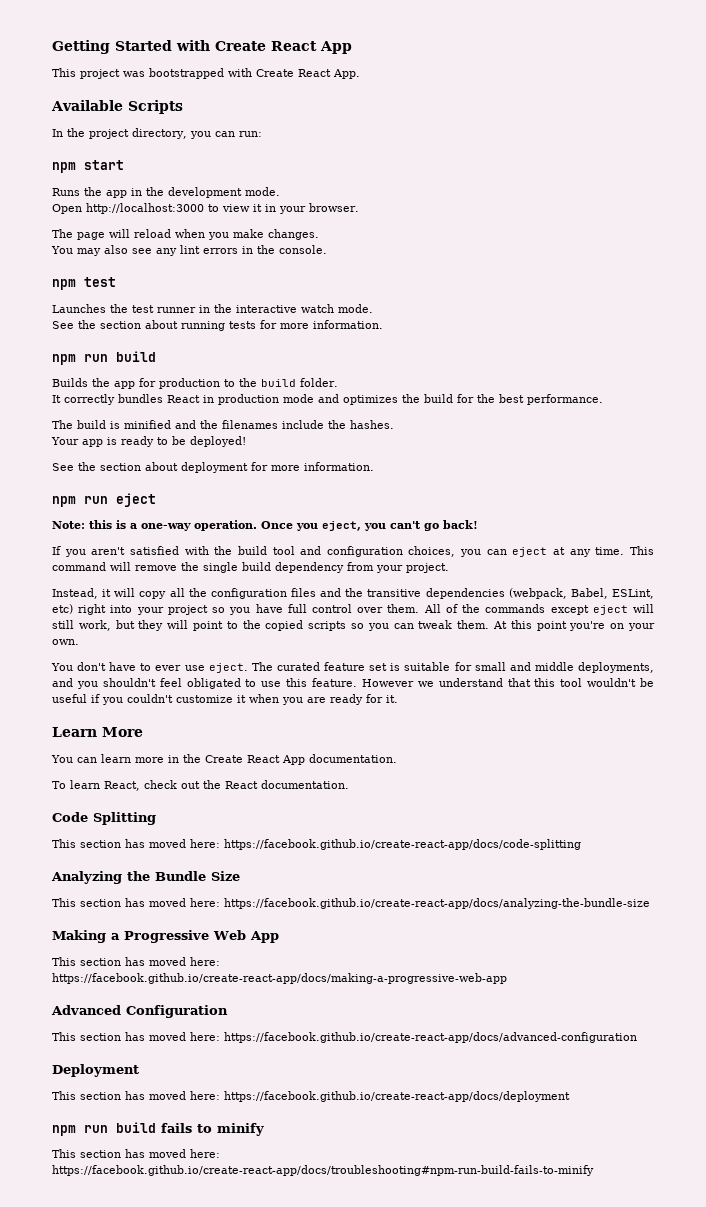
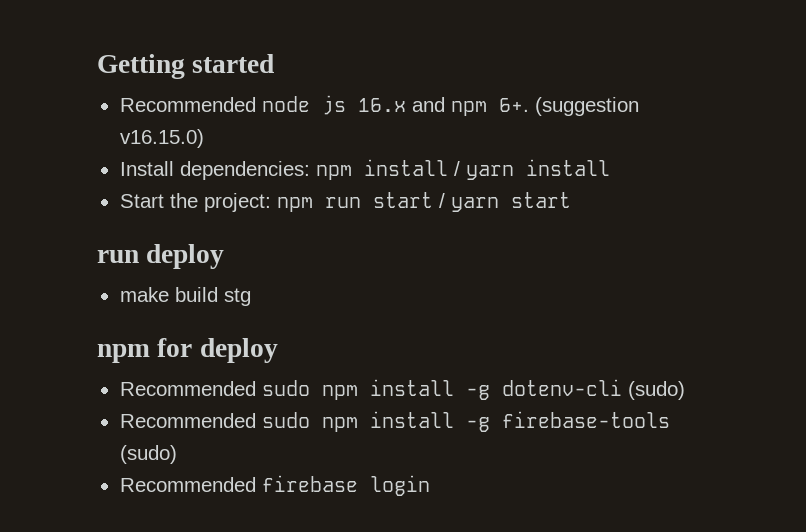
[115,40,352,54] [52,68,360,79] [51,100,183,114] [52,128,262,139] [52,160,124,173] [52,187,280,198] [52,203,359,214] [52,229,319,240] [51,245,327,256] [52,277,116,290] [52,304,373,313] [52,320,383,331] [52,351,156,365] [52,378,338,389] [52,394,603,405] [52,420,394,429] [51,436,246,447] [52,462,374,473] [52,493,156,507] [52,520,478,531] [52,546,654,557] [52,562,449,573] [52,588,654,599] [52,604,654,615] [52,620,655,631] [52,639,79,645] [51,662,655,673] [52,678,654,689] [52,694,398,705] [52,727,143,737] [51,754,397,765] [52,780,349,791] [52,812,156,825] [52,839,581,850] [51,871,240,884] [52,898,650,909] [52,930,279,943] [52,957,220,966] [52,973,507,984] [51,1005,228,1018] [52,1032,637,1043] [52,1064,139,1077] [52,1091,570,1102] [52,1122,264,1136] [52,1149,220,1158] [52,1165,594,1176] Started with Create React App // This project was bootstrapped with Create React App. // Available Scripts // In the project directory, you can run: // npm start // Runs the app in the development mode. // Open http://localhost:3000 to view it in your browser. // The page will reload when you make changes. // You may also see any lint errors in the console. // npm test // Launches the test runner in the interactive watch mode. // See the section about running tests for more information. // npm run build // Builds the app for production to the build folder. // It correctly bundles React in production mode and optimizes the build for the best performance. // The build is minified and the filenames include the hashes. // Your app is ready to be deployed! // See the section about deployment for more information. // npm run eject // Note: this is a one-way operation. Once you eject, you can't go back! // If you aren't satisfied with the build tool and configuration choices, you can eject at any time. This command will remove the single build dependency from your project. // Instead, it will copy all the configuration files and the transitive dependencies (webpack, Babel, ESLint, etc) right into your project so you have full control over them. All of the commands except eject will still work, but they will point to the copied scripts so you can tweak them. At this point you're on your own. // You don't have to ever use eject. The curated feature set is suitable for small and middle deployments, and you shouldn't feel obligated to use this feature. However we understand that this tool wouldn't be useful if you couldn't customize it when you are ready for it. // Learn More // You can learn more in the Create React App documentation. // To learn React, check out the React documentation. // Code Splitting // This section has moved here: https://facebook.github.io/create-react-app/docs/code-splitting // Analyzing the Bundle Size // This section has moved here: https://facebook.github.io/create-react-app/docs/analyzing-the-bundle-size // Making a Progressive Web App // This section has moved here: https://facebook.github.io/create-react-app/docs/making-a-progressive-web-app // Advanced Configuration // This section has moved here: https://facebook.github.io/create-react-app/docs/advanced-configuration // Deployment // This section has moved here: https://facebook.github.io/create-react-app/docs/deployment // npm run build fails to minify // This section has moved here: https://facebook.github.io/create-react-app/docs/troubleshooting#npm-run-build-fails-to-minify -> [192,54,275,73] [119,95,639,116] [119,129,204,148] [119,159,610,180] [119,192,571,212] [97,244,225,269] [119,287,251,306] [97,338,278,363] [119,379,685,400] [119,411,670,432] [119,445,177,464] [119,475,430,496] started // Recommended node js 16.x and npm 6+. (suggestion v16.15.0) // Install dependencies: npm install / yarn install // Start the project: npm run start / yarn start // run deploy // make build stg // npm for deploy // Recommended sudo npm install -g dotenv-cli (sudo) // Recommended sudo npm install -g firebase-tools (sudo) // Recommended firebase login

